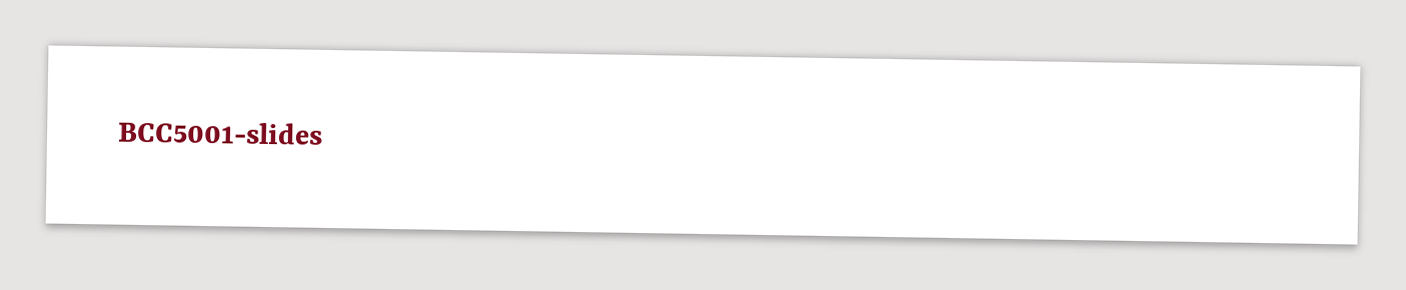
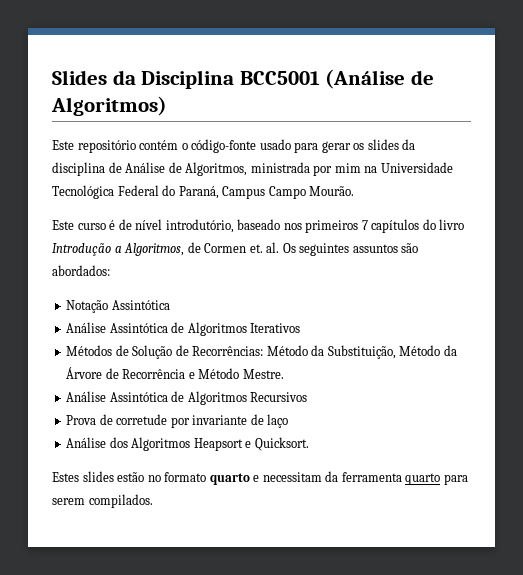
[117,120,323,145] BCC5001-slides -> [52,69,434,89] [51,96,167,116] [52,139,416,153] [52,162,453,176] [52,185,355,199] [52,219,465,233] [52,242,419,256] [52,265,110,276] [66,300,170,313] [66,322,301,336] [66,345,457,359] [66,367,284,379] [66,391,308,405] [66,414,289,428] [66,437,309,451] [52,471,468,485] [52,494,153,508] Slides da Disciplina BCC5001 (Análise de Algoritmos) // Este repositório contém o código-fonte usado para gerar os slides da disciplina de Análise de Algoritmos, ministrada por mim na Universidade Tecnológica Federal do Paraná, Campus Campo Mourão. // Este curso é de nível introdutório, baseado nos primeiros 7 capítulos do livro Introdução a Algoritmos, de Cormen et. al. Os seguintes assuntos são abordados: // Notação Assintótica // Análise Assintótica de Algoritmos Iterativos // Métodos de Solução de Recorrências: Método da Substituição, Método da Árvore de Recorrência e Método Mestre. // Análise Assintótica de Algoritmos Recursivos // Prova de corretude por invariante de laço // Análise dos Algoritmos Heapsort e Quicksort. // Estes slides estão no formato quarto e necessitam da ferramenta quarto para serem compilados.

